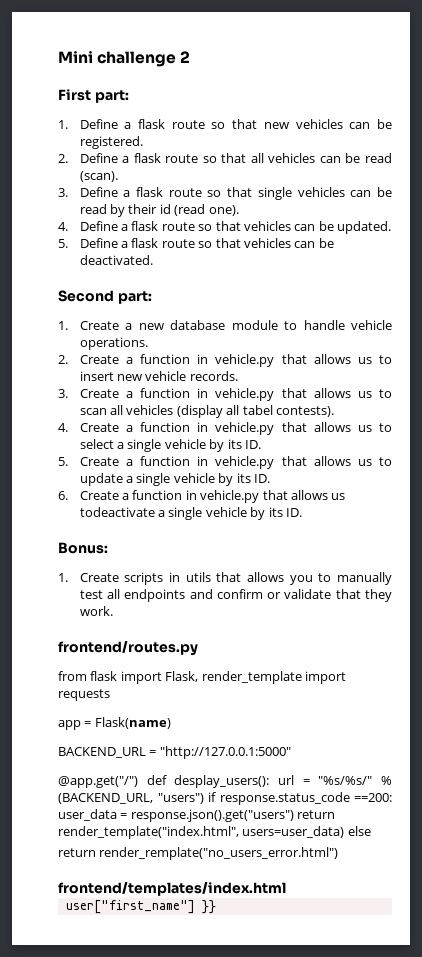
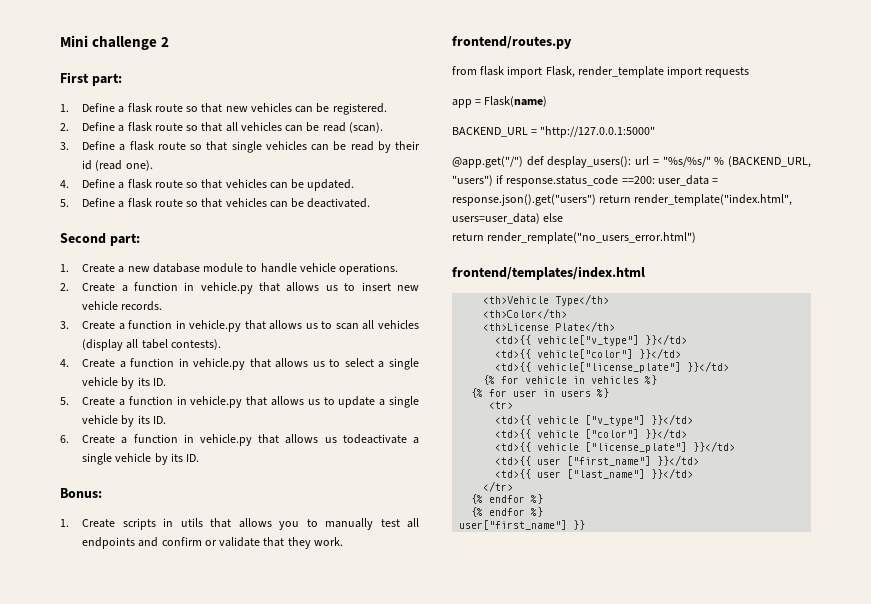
(286, 889) none -> [483,294,610,306] [483,308,568,319] [483,321,616,332] [495,334,688,346] [495,348,682,359] [495,361,730,373] [483,375,658,385] [471,388,610,398] [489,401,514,409] [495,414,694,426] [495,428,688,439] [495,441,736,453] [495,455,700,466] [495,468,694,479] [483,481,514,492] [471,494,544,504] [471,507,544,517] // <th>Vehicle Type</th> // <th>Color</th> // <th>License Plate</th> // <td>{{ vehicle["v_type"] }}</td> // <td>{{ vehicle["color"] }}</td> // <td>{{ vehicle["license_plate"] }}</td> // {% for vehicle in vehicles %} // {% for user in users %} // <tr> // <td>{{ vehicle ["v_type"] }}</td> // <td>{{ vehicle ["color"] }}</td> // <td>{{ vehicle ["license_plate"] }}</td> // <td>{{ user ["first_name"] }}</td> // <td>{{ user ["last_name"] }}</td> // </tr> // {% endfor %} // {% endfor %}

